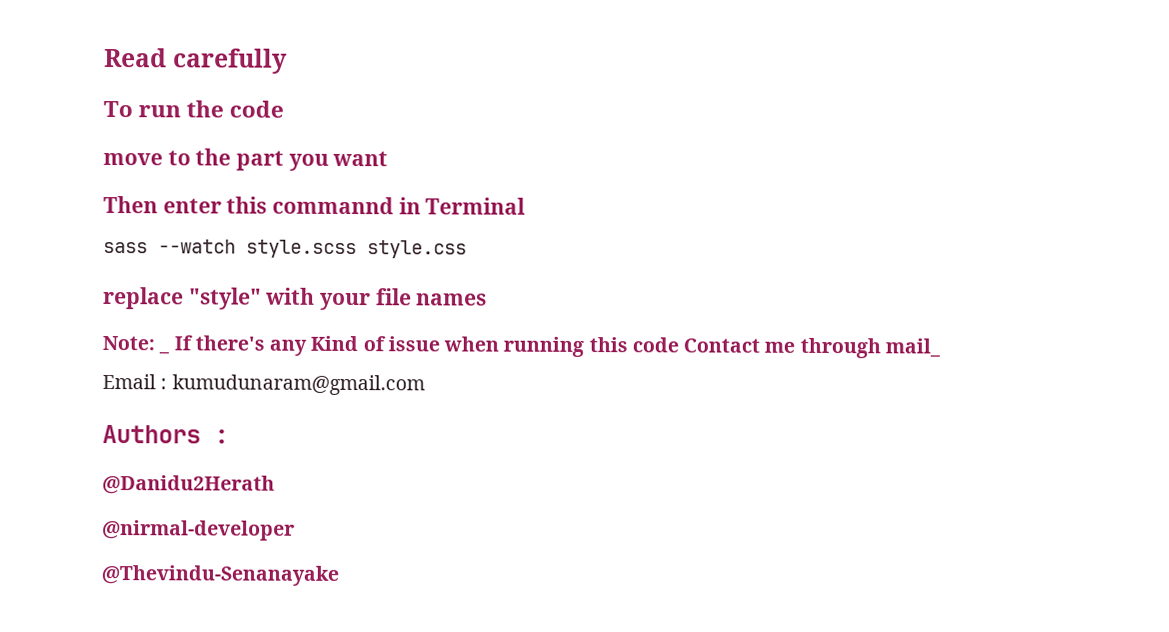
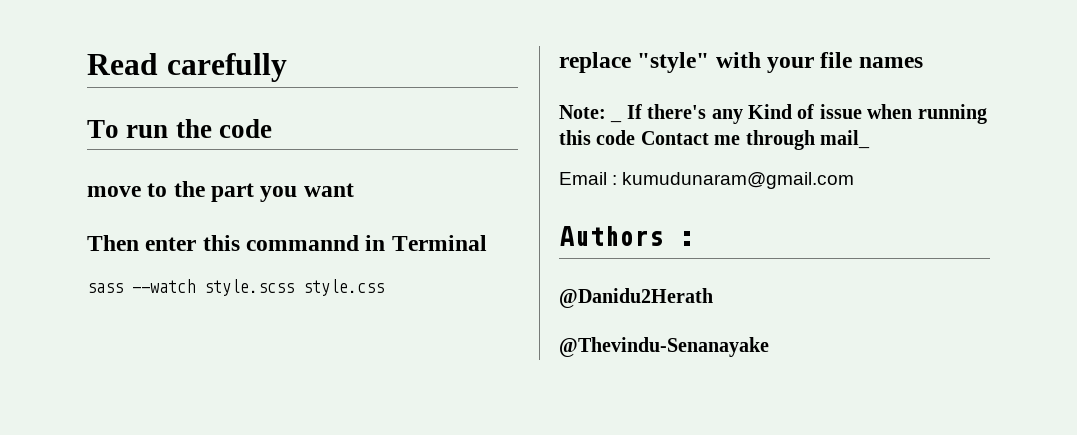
[102,519,295,541] // @nirmal-developer -> (713, 298) none

